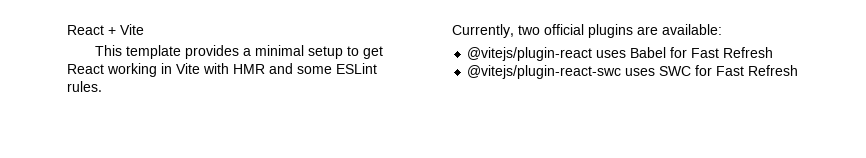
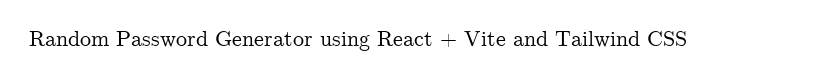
(67, 30) none -> [29,31,370,51] Random Password Generator using
[95,45,384,59] [67,63,377,77] [67,81,102,92] [452,24,722,38] [467,47,774,61] [467,65,799,79] // This template provides a minimal setup to get React working in Vite with HMR and some ESLint rules. // Currently, two official plugins are available: // @vitejs/plugin-react uses Babel for Fast Refresh // @vitejs/plugin-react-swc uses SWC for Fast Refresh -> [513,31,687,48] and Tailwind CSS

